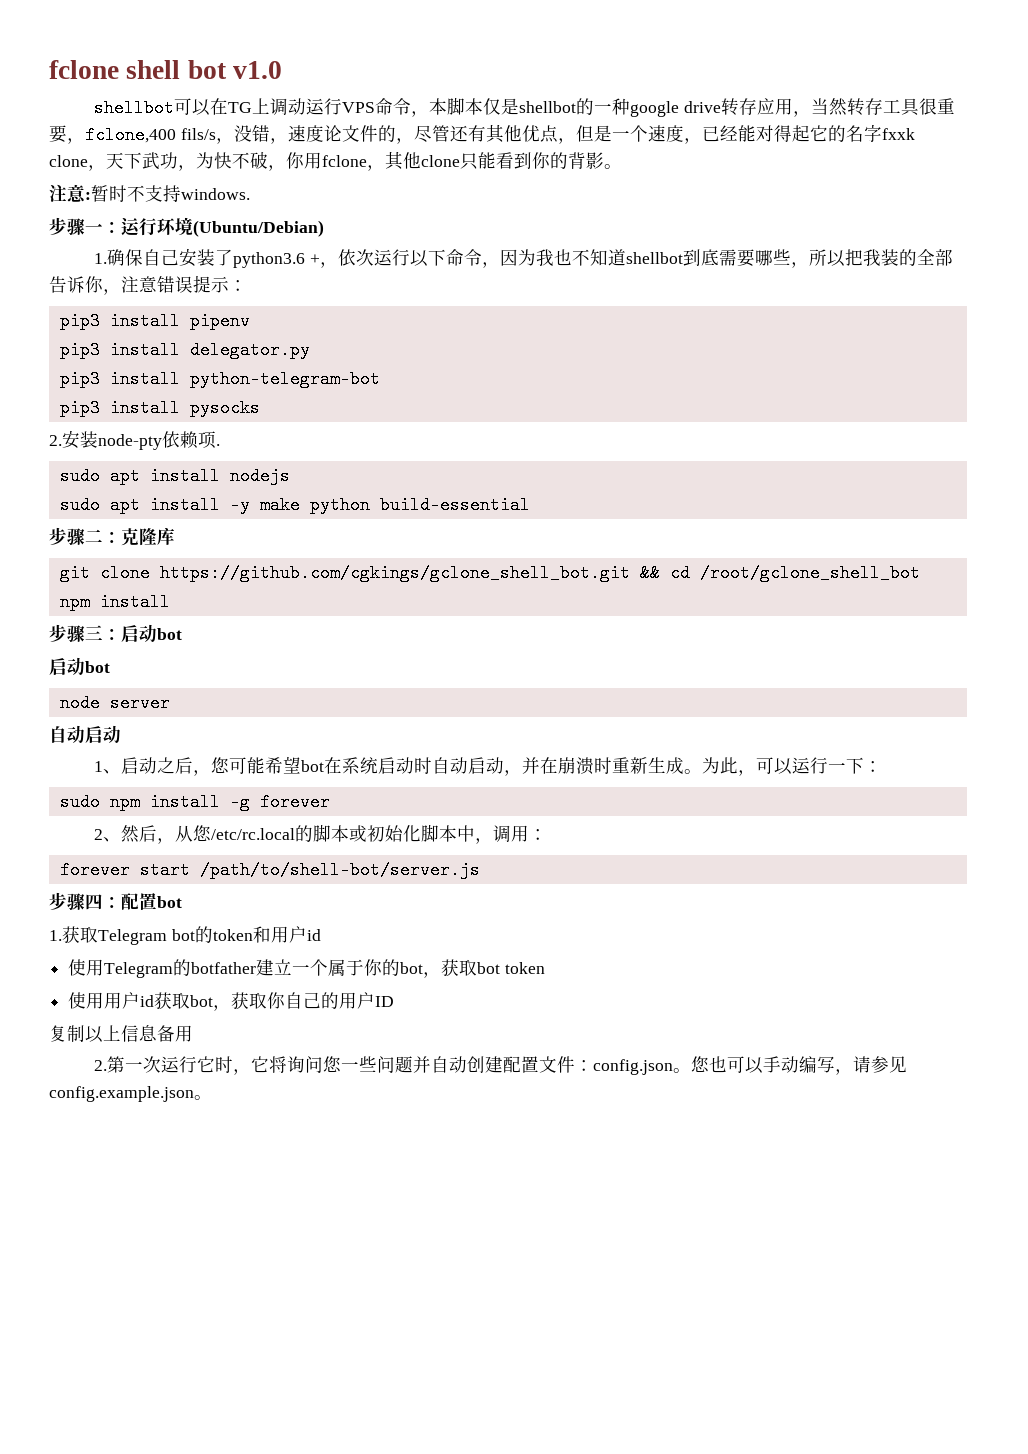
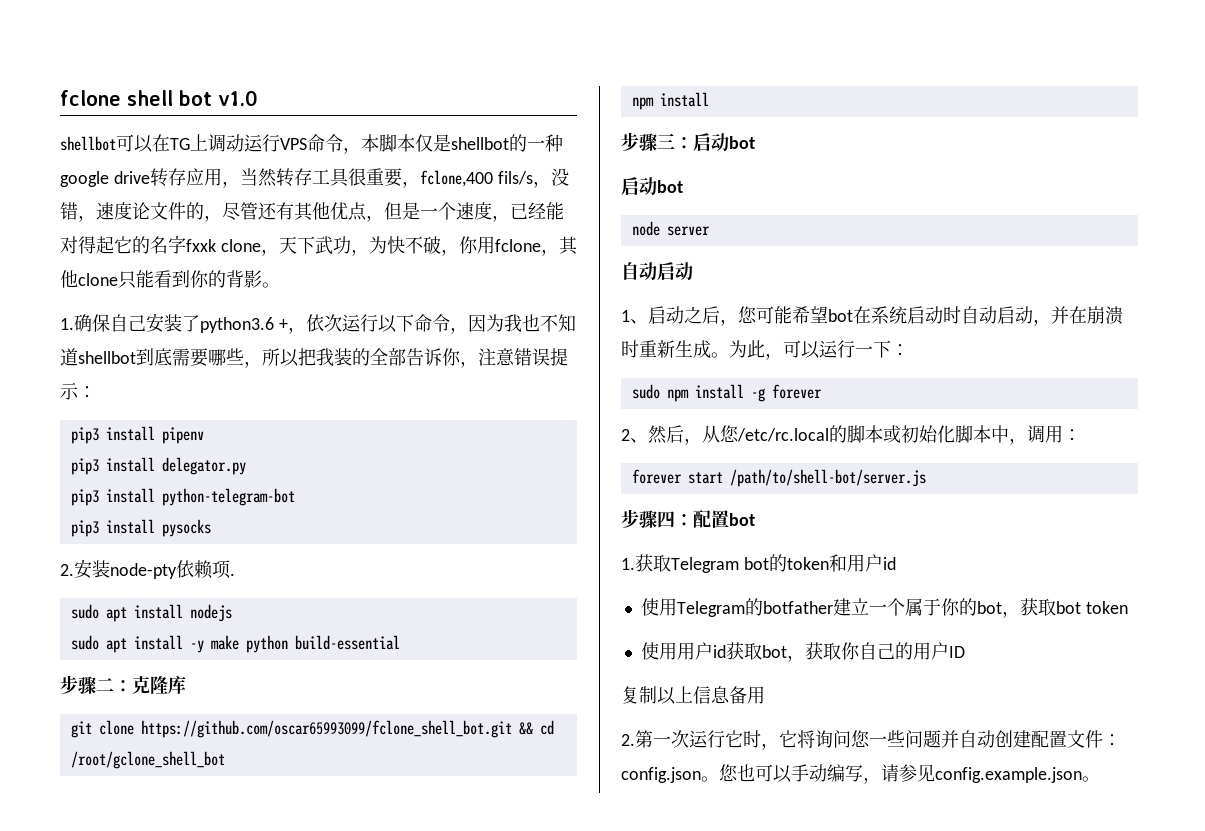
[49,184,250,203] [49,217,324,237] // 注意:暂时不支持windows. // 步骤一：运行环境(Ubuntu/Debian) -> (280, 285) none
[159,564,630,582] https://github.com/cgkings/gclone_shell_bot.git -> [140,720,512,738] https://github.com/oscar65993099/fclone_shell_bot.git

